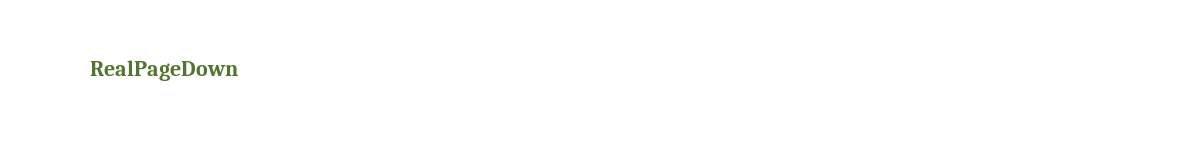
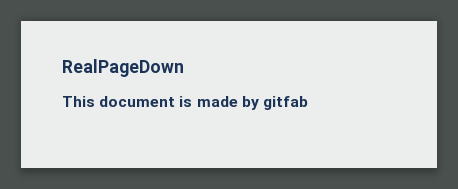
(238, 70) none -> [62,96,308,110] // This document is made by gitfab

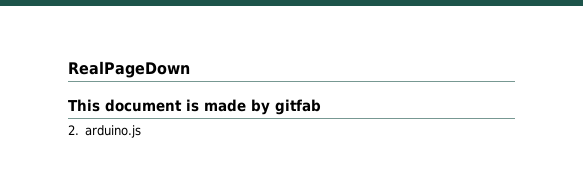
(308, 103) none -> [68,125,142,138] // 2. arduino.js

